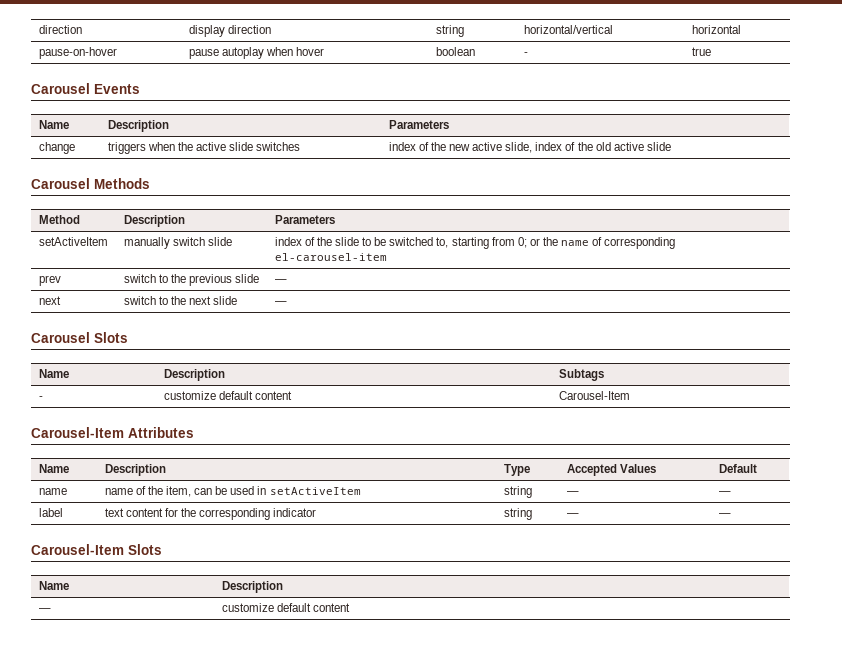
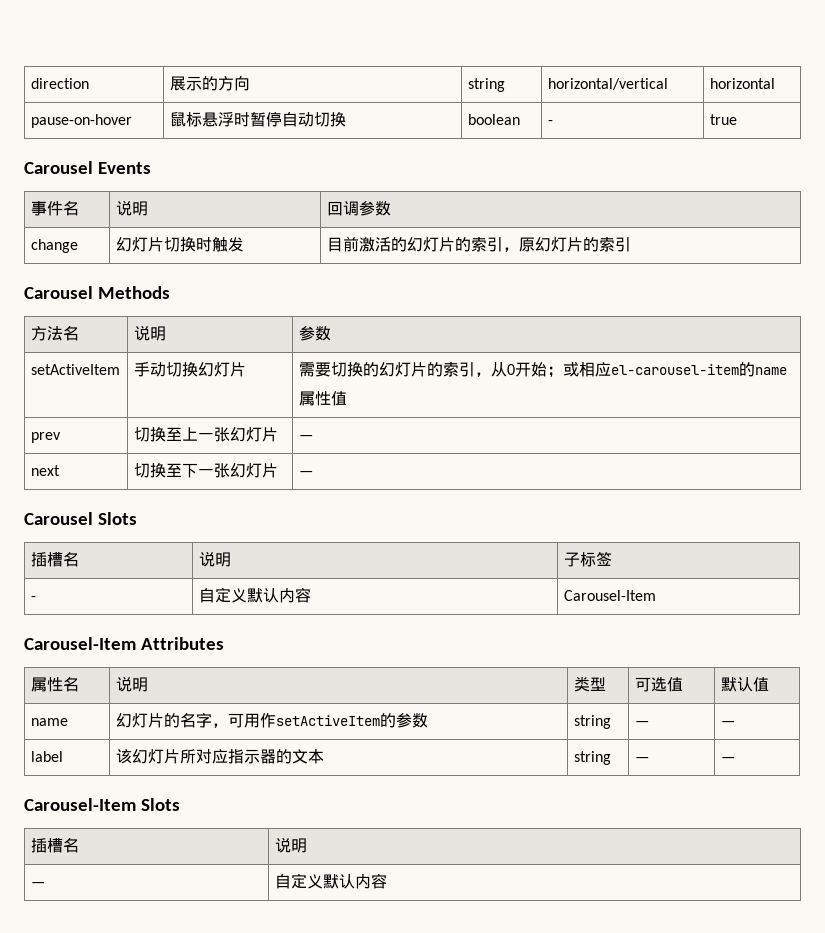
[38,25,82,34] [188,25,271,37] direction | display direction -> [30,78,89,89] [169,76,250,91] direction | 展示的方向
[188,47,324,59] pause autoplay when hover -> [169,111,346,127] 鼠标悬浮时暂停自动切换
[38,120,69,129] [107,120,169,132] [388,120,449,129] [38,142,75,154] [107,142,301,154] [388,142,671,153] [31,178,150,189] [38,215,80,224] [123,215,185,227] [274,215,335,224] [38,237,108,246] [123,237,232,249] [274,237,676,249] [274,253,387,261] [38,275,61,286] [123,274,260,286] [274,279,287,283] [38,296,61,305] [123,296,238,305] [274,301,287,305] [31,332,128,343] [38,369,69,378] [163,369,225,381] [558,369,604,381] [38,396,43,400] [163,391,292,400] [558,391,630,400] [31,427,194,438] [38,464,69,473] [104,464,166,476] [503,464,530,476] [566,464,656,476] [718,464,757,473] [38,488,67,495] [104,486,361,497] Name | Description | Parameters // change | triggers when the active slide switches | index of the new active slide, index of the old active slide // Carousel Methods // Method | Description | Parameters // setActiveItem | manually switch slide | index of the slide to be switched to, starting from 0; or the name of corresponding el-carousel-item // prev | switch to the previous slide | — // next | switch to the next slide | — // Carousel Slots // Name | Description | Subtags // - | customize default content | Carousel-Item // Carousel-Item Attributes // Name | Description | Type | Accepted Values | Default // name | name of the item, can be used in setActiveItem -> [30,201,79,216] [115,200,148,216] [326,201,391,216] [30,239,78,253] [115,237,244,252] [326,236,631,252] [24,286,170,299] [30,326,79,341] [133,325,166,341] [298,326,331,341] [30,364,120,375] [133,362,246,377] [298,362,787,378] [298,391,347,406] [30,432,61,443] [133,427,278,442] [298,435,313,440] [30,465,60,476] [133,463,278,478] [298,471,313,476] [24,512,137,525] [30,552,79,567] [198,551,231,567] [563,551,612,567] [30,596,36,601] [198,587,311,603] [563,590,656,601] [24,637,224,650] [30,677,79,692] [115,676,148,692] [573,676,606,692] [634,677,683,692] [720,677,769,692] [30,718,68,726] [115,712,428,728] 事件名 | 说明 | 回调参数 // change | 幻灯片切换时触发 | 目前激活的幻灯片的索引，原幻灯片的索引 // Carousel Methods // 方法名 | 说明 | 参数 // setActiveItem | 手动切换幻灯片 | 需要切换的幻灯片的索引，从0开始；或相应el-carousel-item的name属性值 // prev | 切换至上一张幻灯片 | — // next | 切换至下一张幻灯片 | — // Carousel Slots // 插槽名 | 说明 | 子标签 // - | 自定义默认内容 | Carousel-Item // Carousel-Item Attributes // 属性名 | 说明 | 类型 | 可选值 | 默认值 // name | 幻灯片的名字，可用作setActiveItem的参数
[104,508,317,520] text content for the corresponding indicator -> [115,749,324,764] 该幻灯片所对应指示器的文本
[38,581,69,590] [221,581,283,593] [38,608,51,612] [221,603,350,612] Name | Description // — | customize default content -> [30,838,79,853] [274,837,307,853] [30,882,45,887] [274,873,387,889] 插槽名 | 说明 // — | 自定义默认内容

